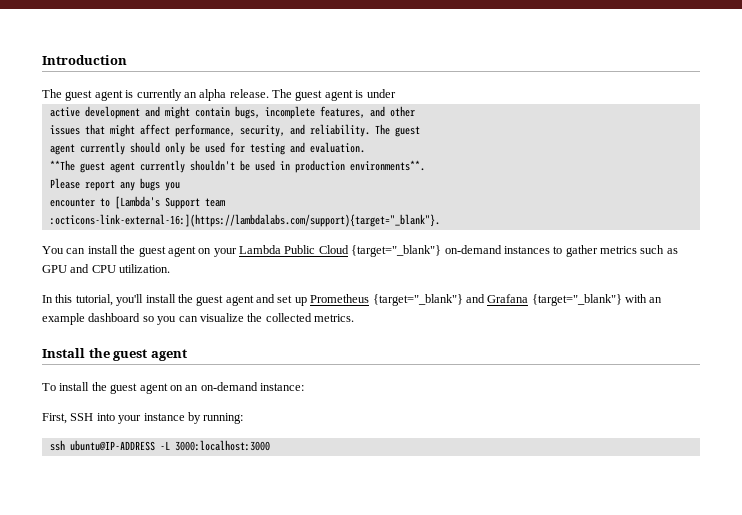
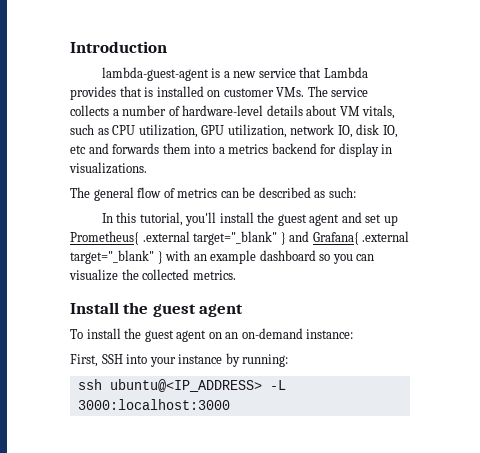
[42,89,396,101] [49,106,415,119] [49,124,420,137] [49,142,365,155] [49,160,425,173] [49,178,180,191] [49,196,225,209] [49,214,440,227] [42,245,678,257] [42,264,171,273] The guest agent is currently an alpha release. The guest agent is under // active development and might contain bugs, incomplete features, and other // issues that might affect performance, security, and reliability. The guest // agent currently should only be used for testing and evaluation. // **The guest agent currently shouldn't be used in production environments**. // Please report any bugs you // encounter to [Lambda's Support team // :octicons-link-external-16:](https://lambdalabs.com/support){target="_blank"}. // You can install the guest agent on your Lambda Public Cloud {target="_blank"} on-demand instances to gather metrics such as GPU and CPU utilization. -> [101,67,368,81] [70,86,369,100] [70,105,396,119] [70,124,398,138] [70,143,393,157] [69,162,147,174] [70,187,356,201] lambda-guest-agent is a new service that Lambda provides that is installed on customer VMs. The service collects a number of hardware-level details about VM vitals, such as CPU utilization, GPU utilization, network IO, disk IO, etc and forwards them into a metrics backend for display in visualizations. // The general flow of metrics can be described as such:
[310,294,622,306] Prometheus {target="_blank"} and Grafana {target="_blank"} -> [70,231,410,245] [70,250,163,264] Prometheus{ .external target="_blank" } and Grafana{ .external target="_blank" }
[69,440,155,451] ubuntu@IP-ADDRESS -> [109,379,262,392] ubuntu@<IP_ADDRESS>

